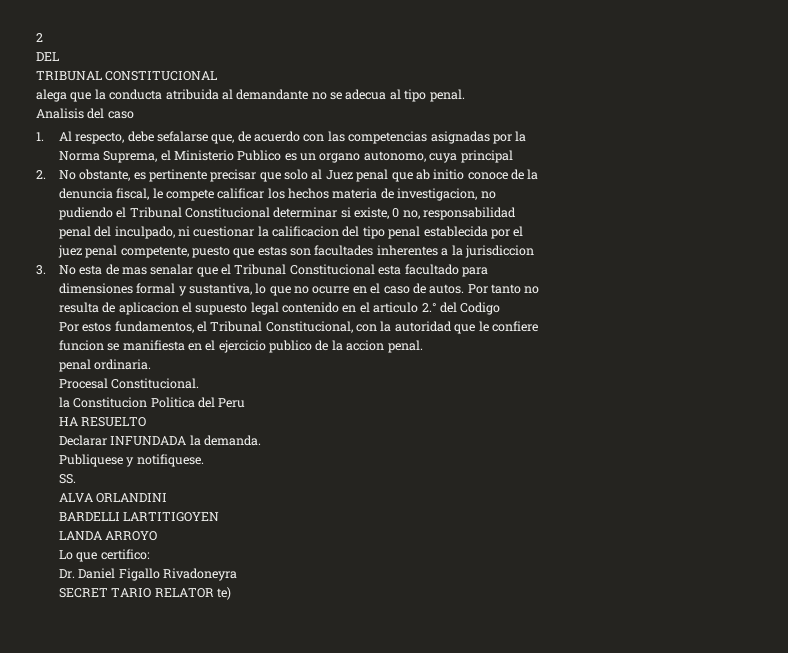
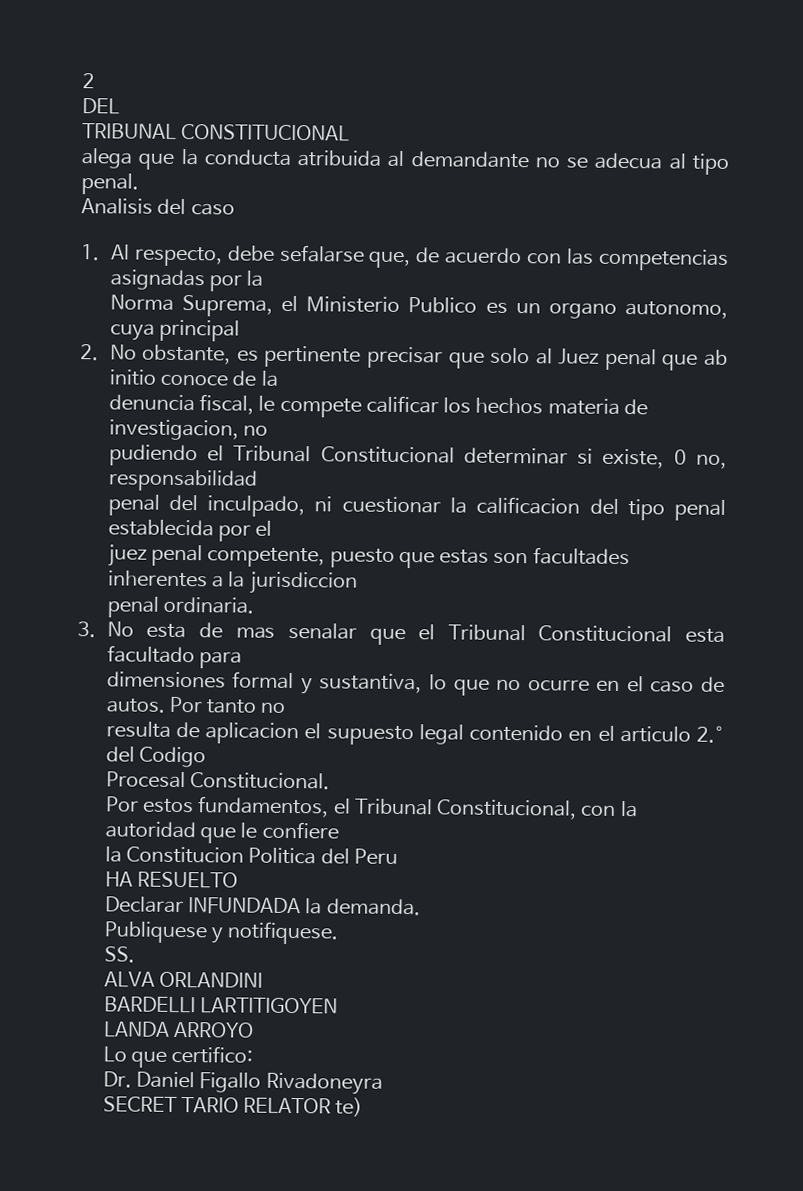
(534, 251) none -> [106,596,254,618] // penal ordinaria.
(501, 308) none -> [105,771,330,790] // Procesal Constitucional.
[58,340,423,353] [58,359,152,372] [58,378,200,389] // funcion se manifiesta en el ejercicio publico de la accion penal. // penal ordinaria. // Procesal Constitucional. -> (339, 830) none

